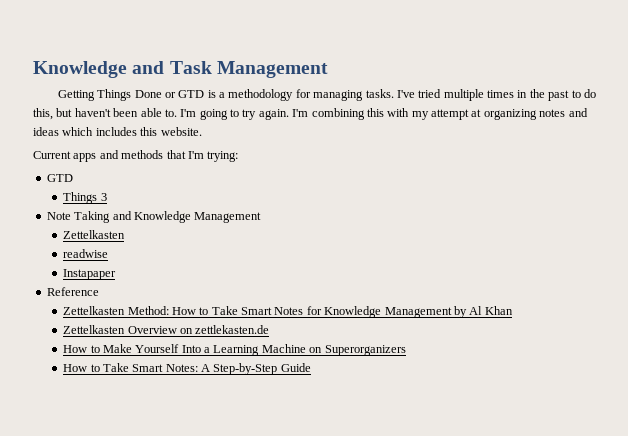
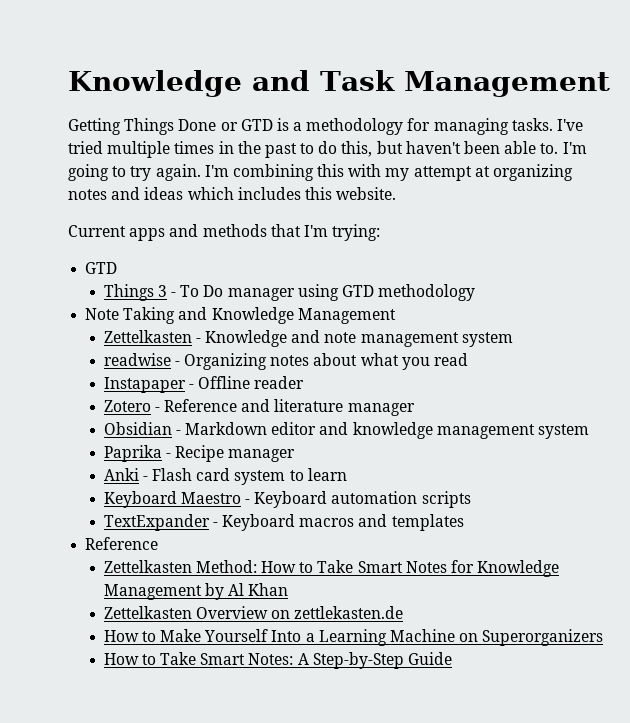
(107, 197) none -> [171,284,476,301] - To Do manager using GTD methodology
[63,249,109,258] [63,269,117,280] // readwise // Instapaper -> [195,330,513,347] [103,353,469,370] [103,376,305,393] [103,399,415,416] [103,422,590,439] [103,445,296,462] [103,468,347,485] [103,491,471,508] [103,514,464,531] - Knowledge and note management system // readwise - Organizing notes about what you read // Instapaper - Offline reader // Zotero - Reference and literature manager // Obsidian - Markdown editor and knowledge management system // Paprika - Recipe manager // Anki - Flash card system to learn // Keyboard Maestro - Keyboard automation scripts // TextExpander - Keyboard macros and templates

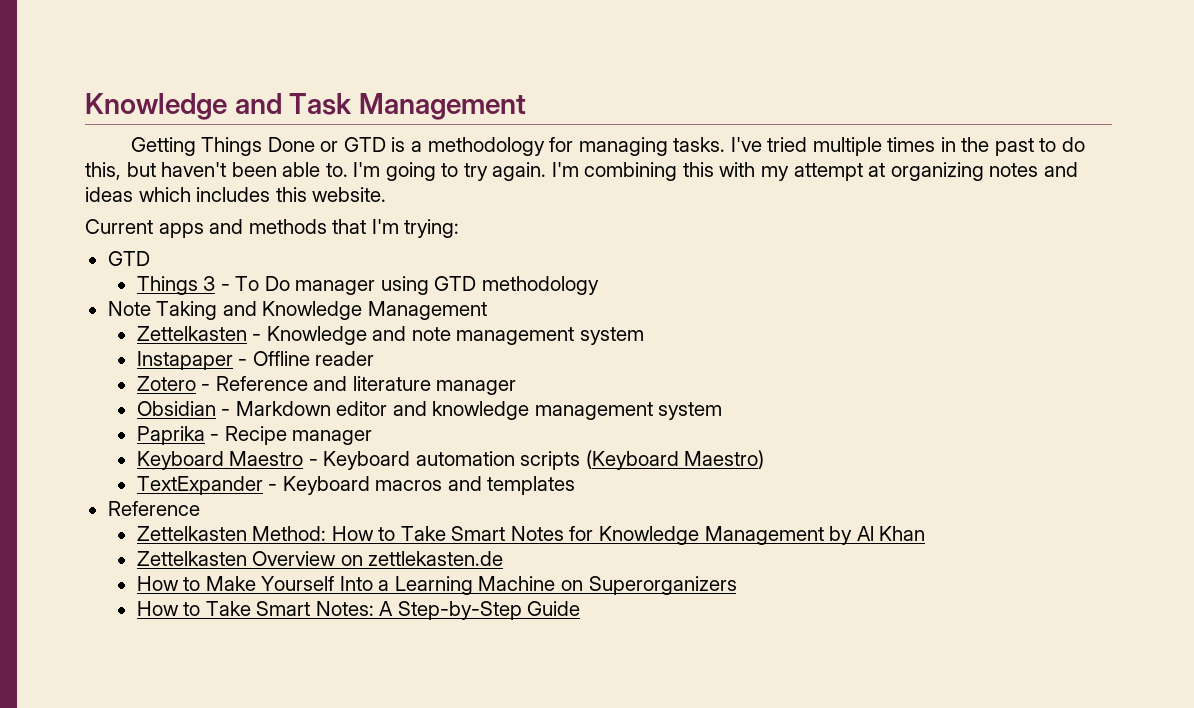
[103,353,469,370] // readwise - Organizing notes about what you read -> (644, 336) none
[103,468,347,485] // Anki - Flash card system to learn -> (373, 437) none
(471, 499) none -> [585,450,765,470] (Keyboard Maestro)

